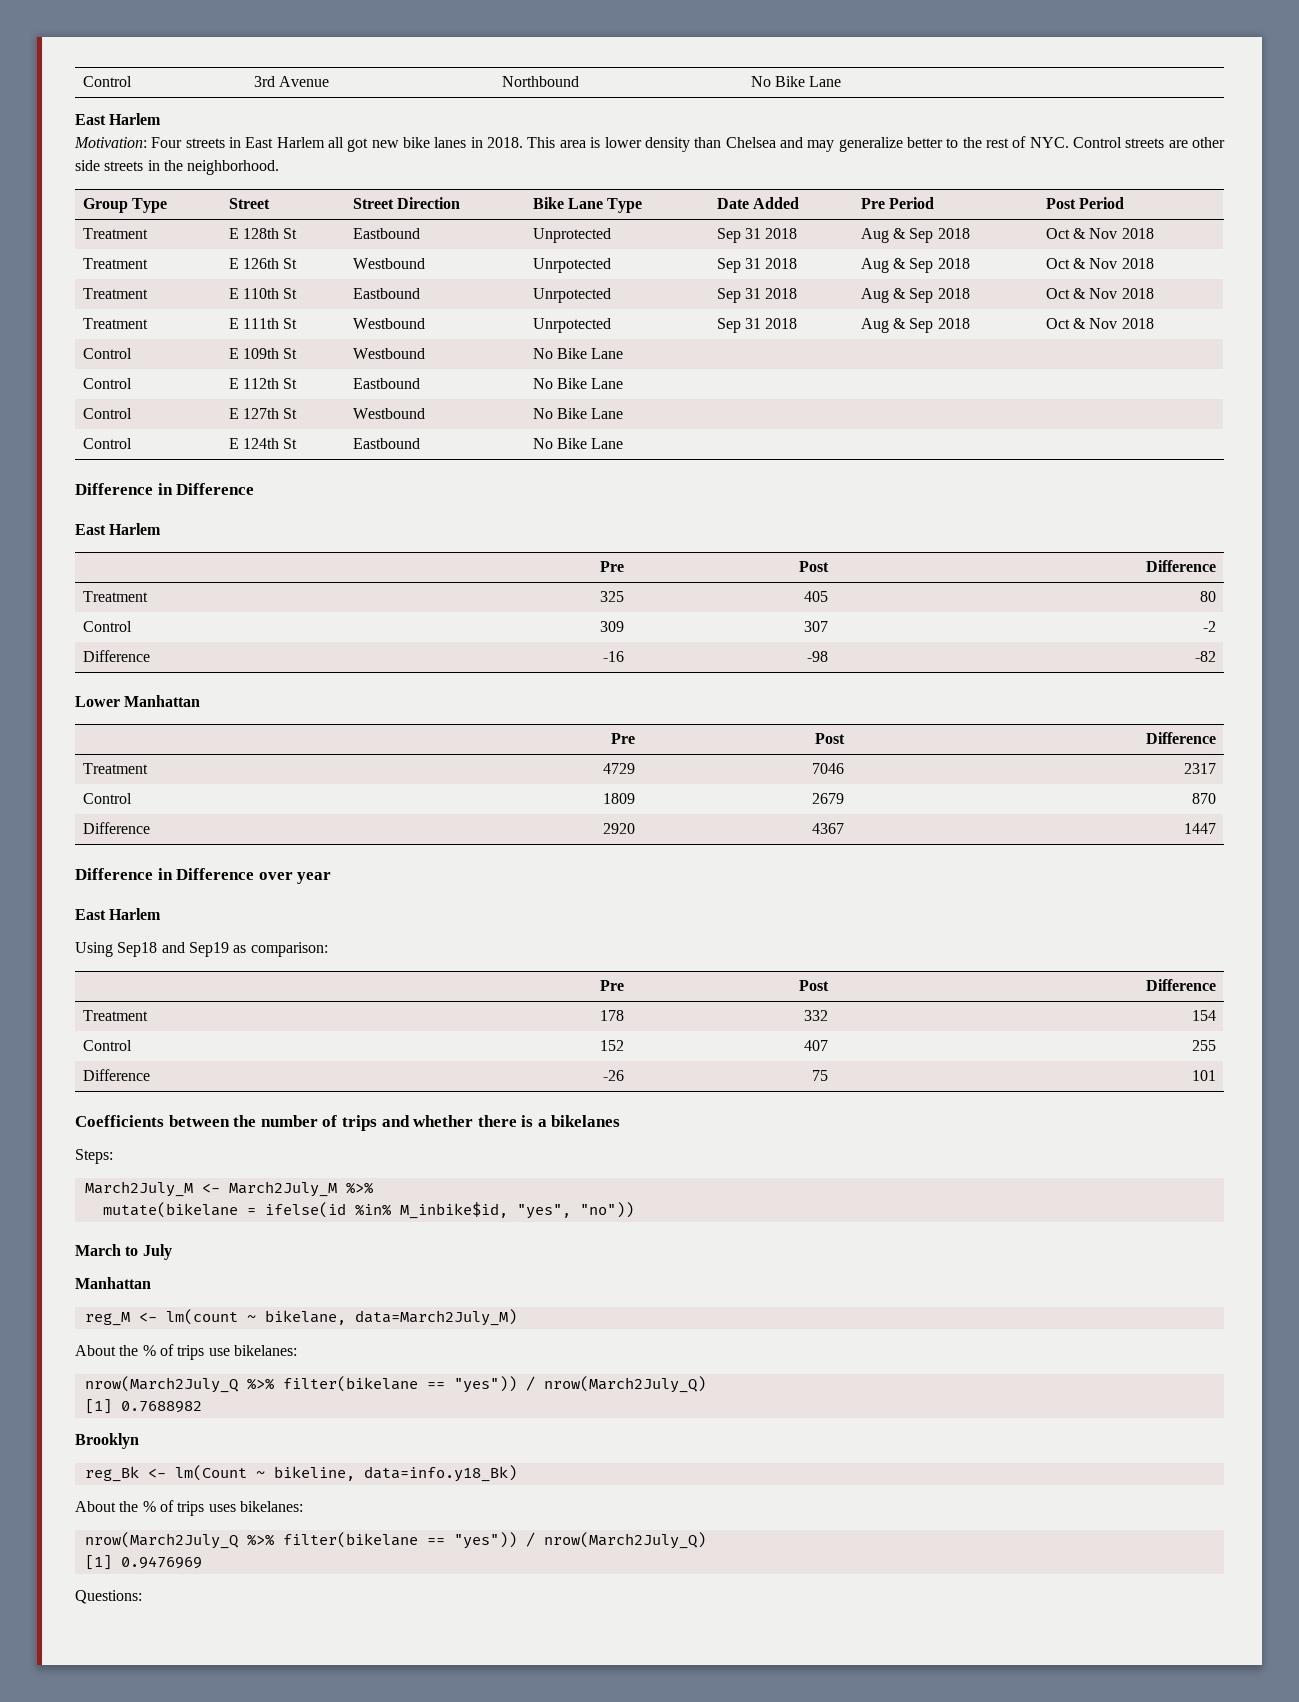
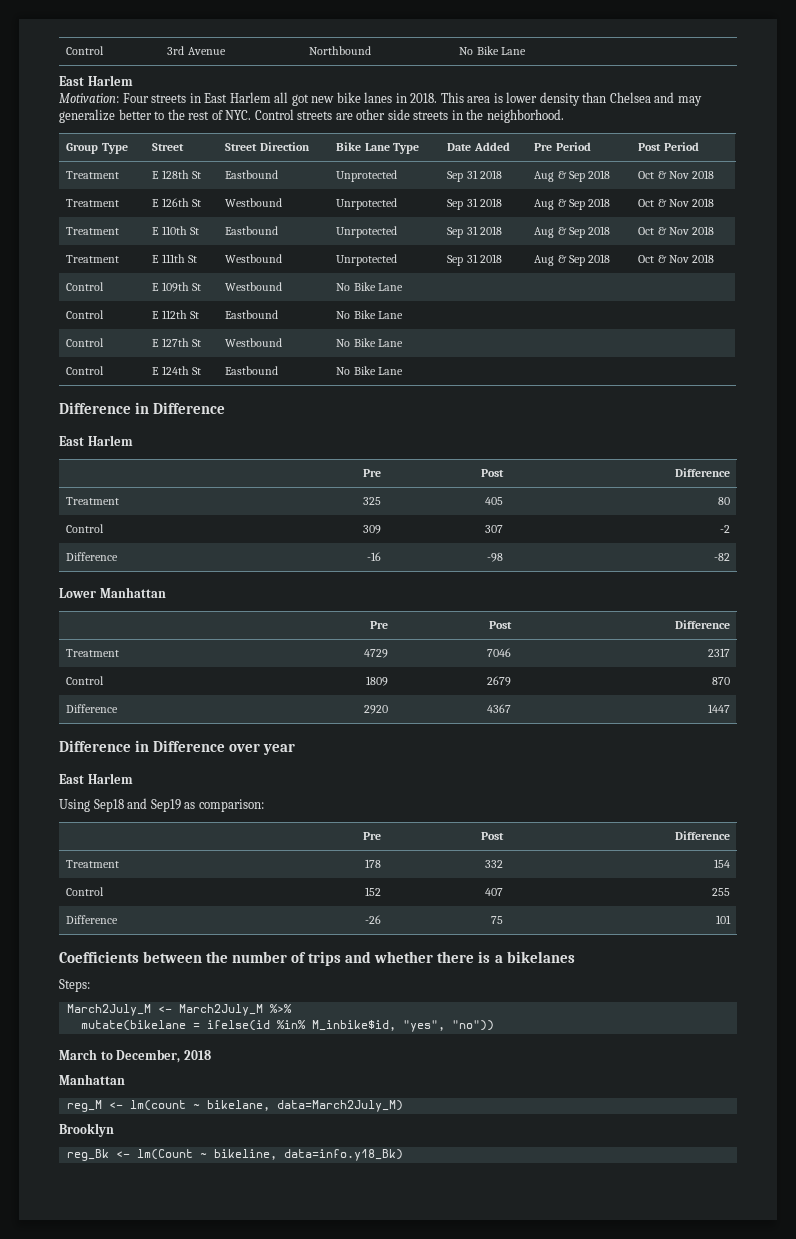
[142,1244,172,1260] July -> [116,1049,211,1063] December, 2018
[75,1344,297,1360] [84,1376,706,1393] [84,1399,202,1414] // About the % of trips use bikelanes: // nrow(March2July_Q %>% filter(bikelane == "yes")) / nrow(March2July_Q) // [1] 0.7688982 -> (403, 1106) none
[75,1500,303,1516] [84,1532,706,1549] [84,1555,202,1570] [75,1590,142,1604] // About the % of trips uses bikelanes: // nrow(March2July_Q %>% filter(bikelane == "yes")) / nrow(March2July_Q) // [1] 0.9476969 // Questions: -> (403, 1155) none

